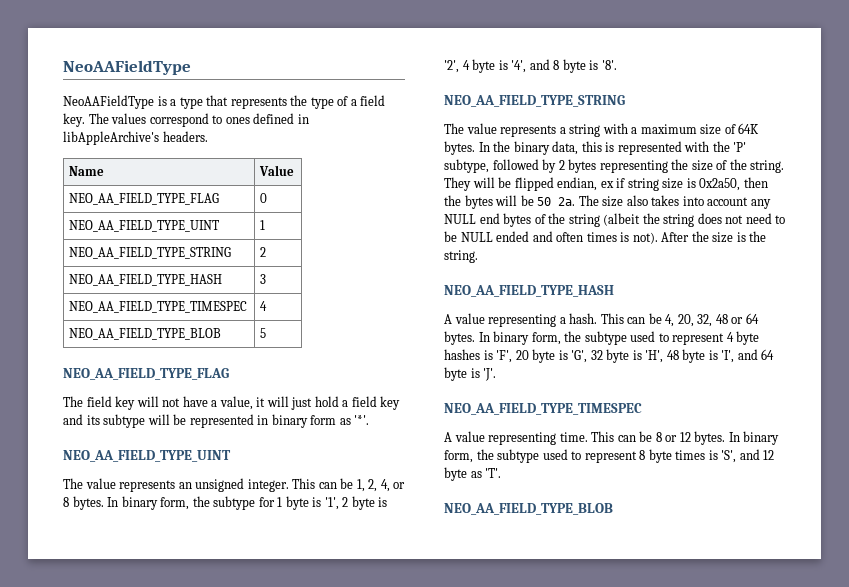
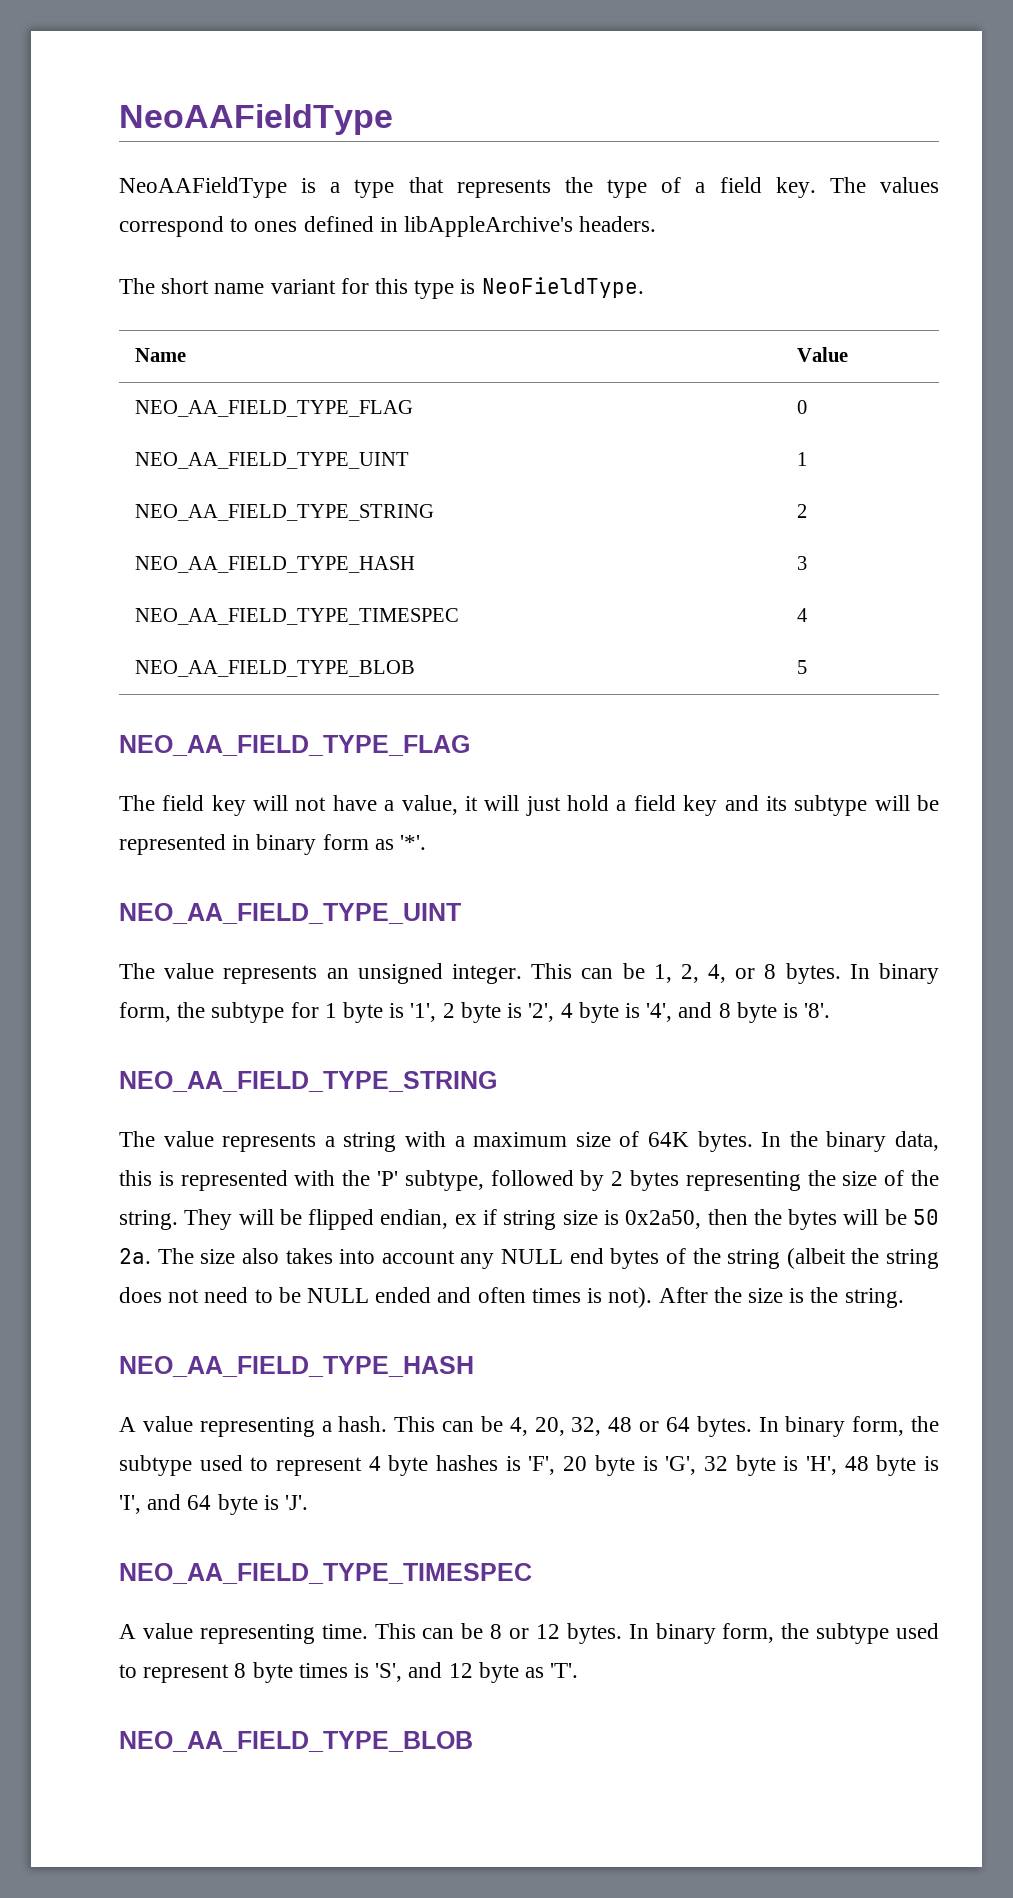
(208, 136) none -> [119,277,644,299] // The short name variant for this type is NeoFieldType.

